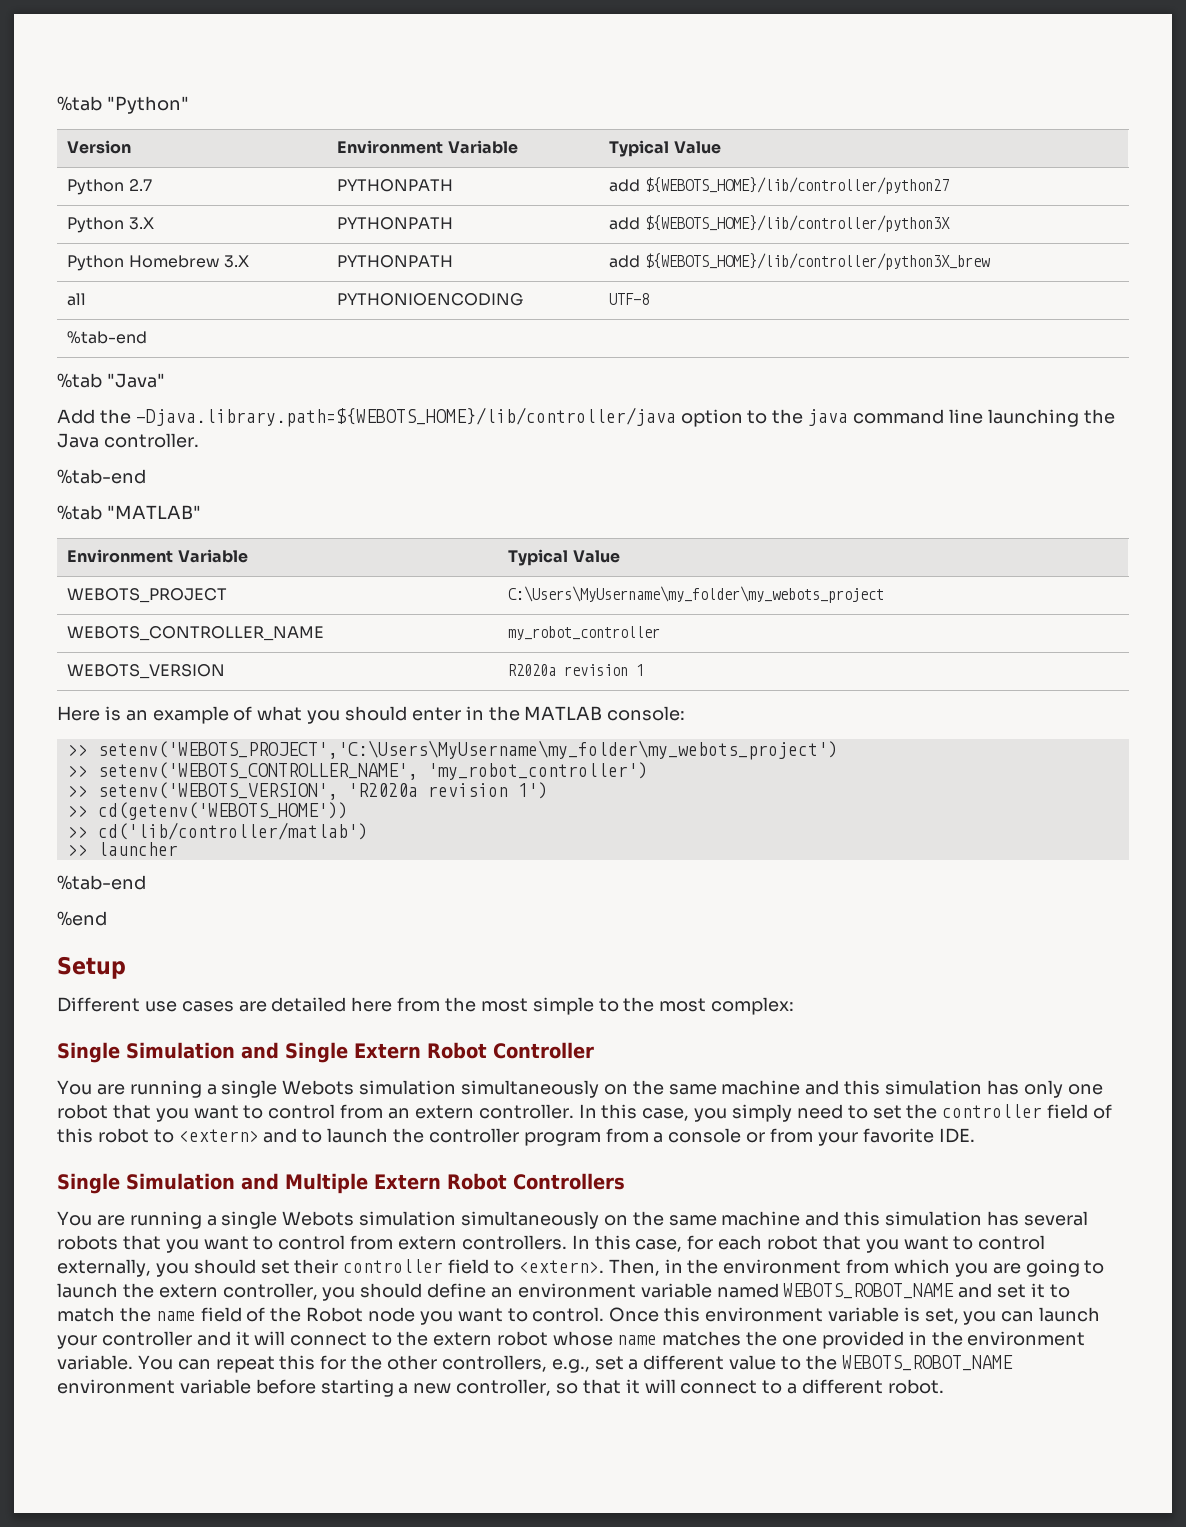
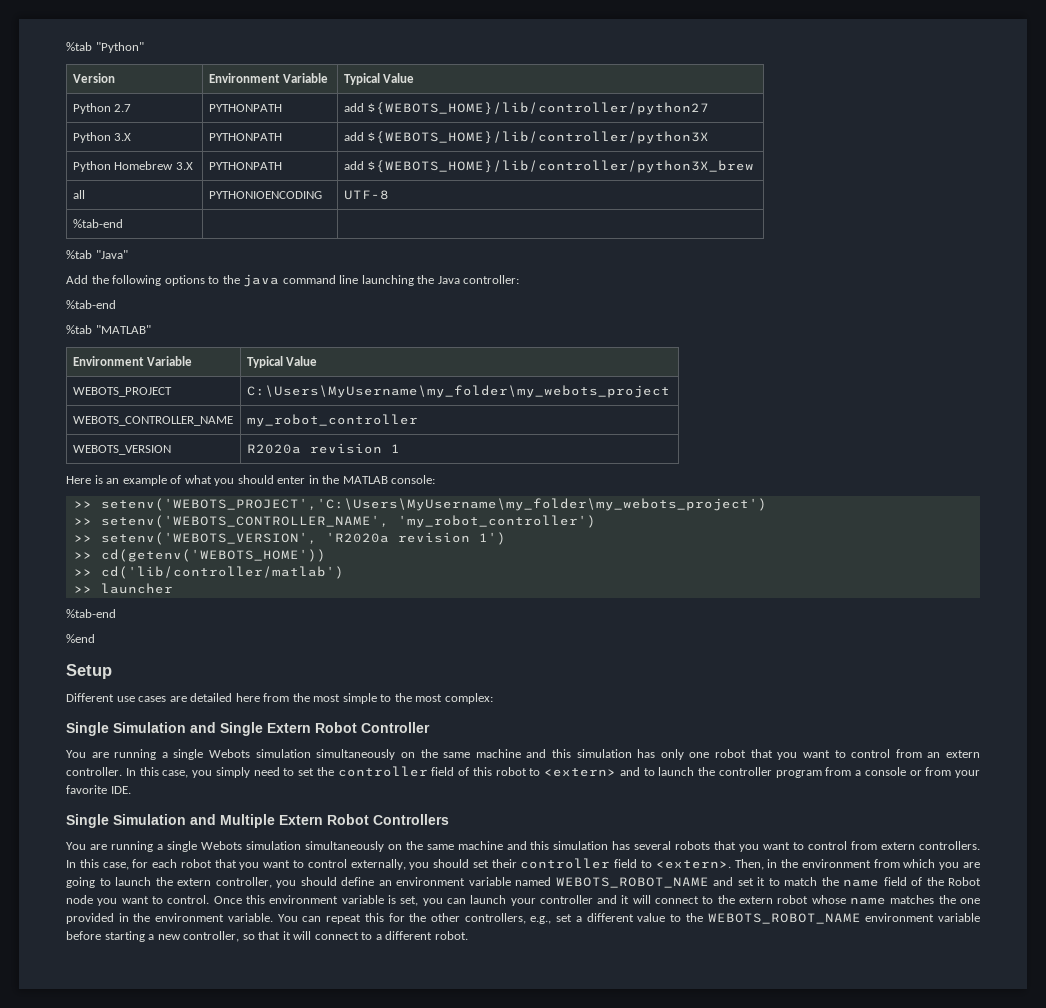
[135,407,743,427] -Djava.library.path=${WEBOTS_HOME}/lib/controller/java option -> [112,275,205,286] following options
[103,433,199,448] controller. -> [463,275,520,284] controller:

